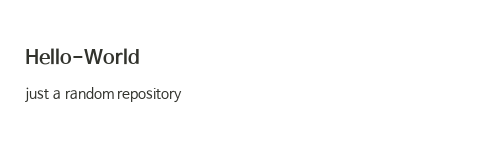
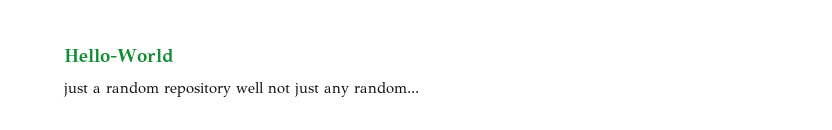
(183, 95) none -> [236,82,419,97] well not just any random...

